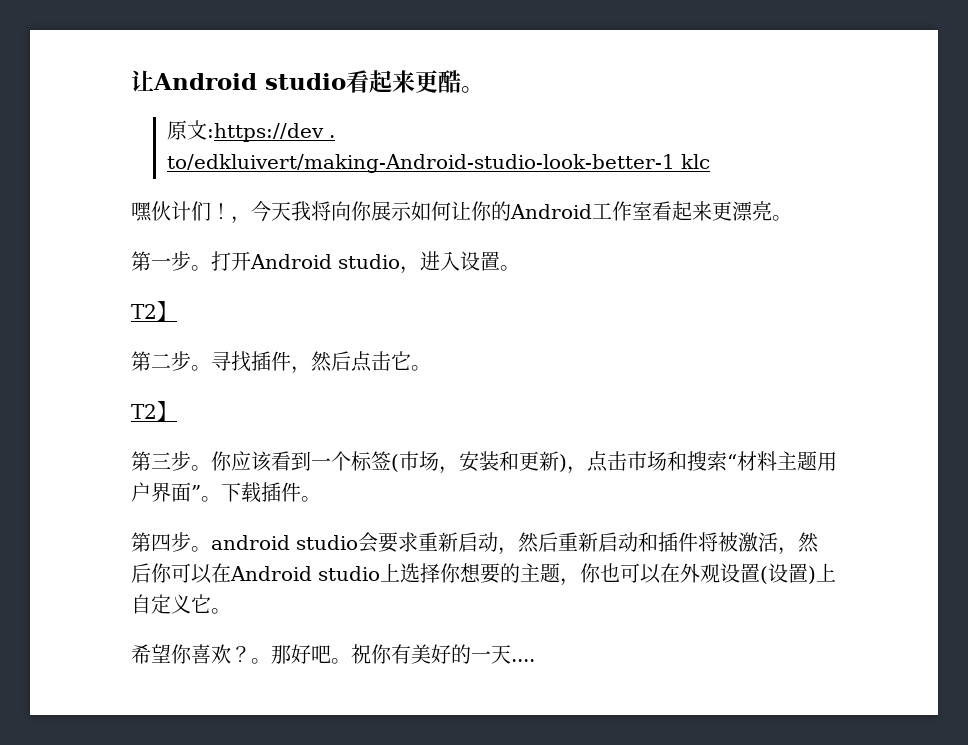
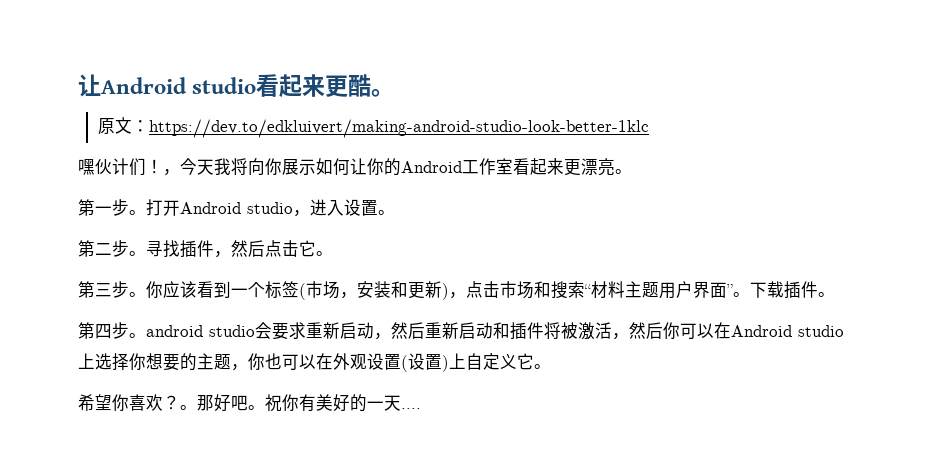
[206,123,335,142] [166,154,710,173] :https://dev . to/edkluivert/making-Android-studio-look-better-1 klc -> [131,119,649,138] ：https://dev.to/edkluivert/making-android-studio-look-better-1klc
[131,301,177,321] // T2】 -> (395, 212) none
[131,401,177,421] // T2】 -> (333, 253) none

